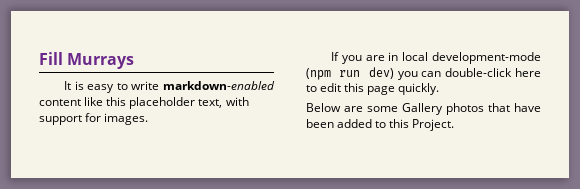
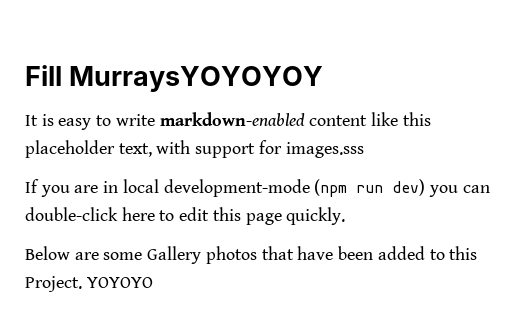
[67,53,135,69] Murrays -> [69,66,324,92] MurraysYOYOYOY
[104,113,149,125] images. -> [285,142,364,158] images.sss
(455, 125) none -> [86,277,153,288] YOYOYO

